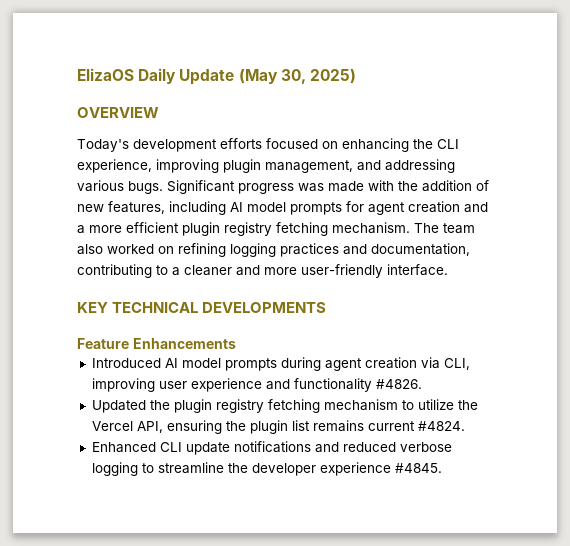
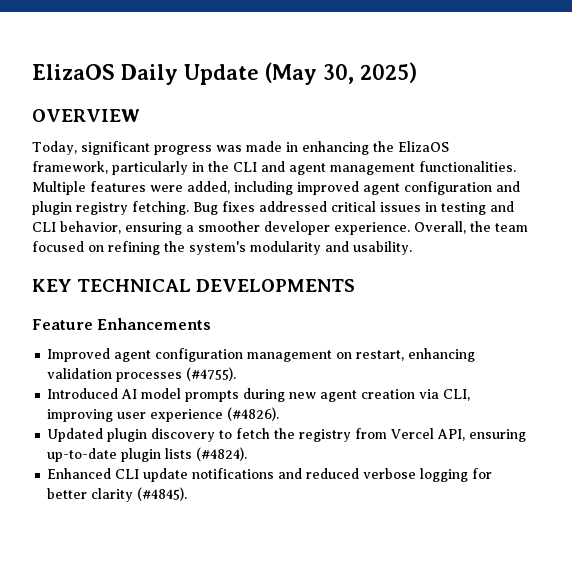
[77,138,459,152] [77,159,455,173] [77,180,489,194] [77,201,488,215] [77,222,475,236] [77,243,470,257] [77,264,448,278] Today's development efforts focused on enhancing the CLI experience, improving plugin management, and addressing various bugs. Significant progress was made with the addition of new features, including AI model prompts for agent creation and a more efficient plugin registry fetching mechanism. The team also worked on refining logging practices and documentation, contributing to a cleaner and more user-friendly interface. -> [32,141,449,155] [32,161,516,175] [32,181,520,195] [32,201,514,215] [32,221,528,235] [32,241,412,255] Today, significant progress was made in enhancing the ElizaOS framework, particularly in the CLI and agent management functionalities. Multiple features were added, including improved agent configuration and plugin registry fetching. Bug fixes addressed critical issues in testing and CLI behavior, ensuring a smoother developer experience. Overall, the team focused on refining the system's modularity and usability.
(236, 343) none -> [47,348,476,362] [47,367,237,382] // Improved agent configuration management on restart, enhancing validation processes (#4755).
(321, 364) none -> [289,392,317,399] new
[265,378,422,392] [91,399,478,413] [91,420,465,434] and functionality #4826. // Updated the plugin registry fetching mechanism to utilize the Vercel API, ensuring the plugin list remains current #4824. -> [227,407,280,421] [47,428,527,442] [47,447,248,462] (#4826). // Updated plugin discovery to fetch the registry from Vercel API, ensuring up-to-date plugin lists (#4824).
[141,462,442,476] to streamline the developer experience #4845. -> [472,468,493,479] [47,487,188,502] for better clarity (#4845).

